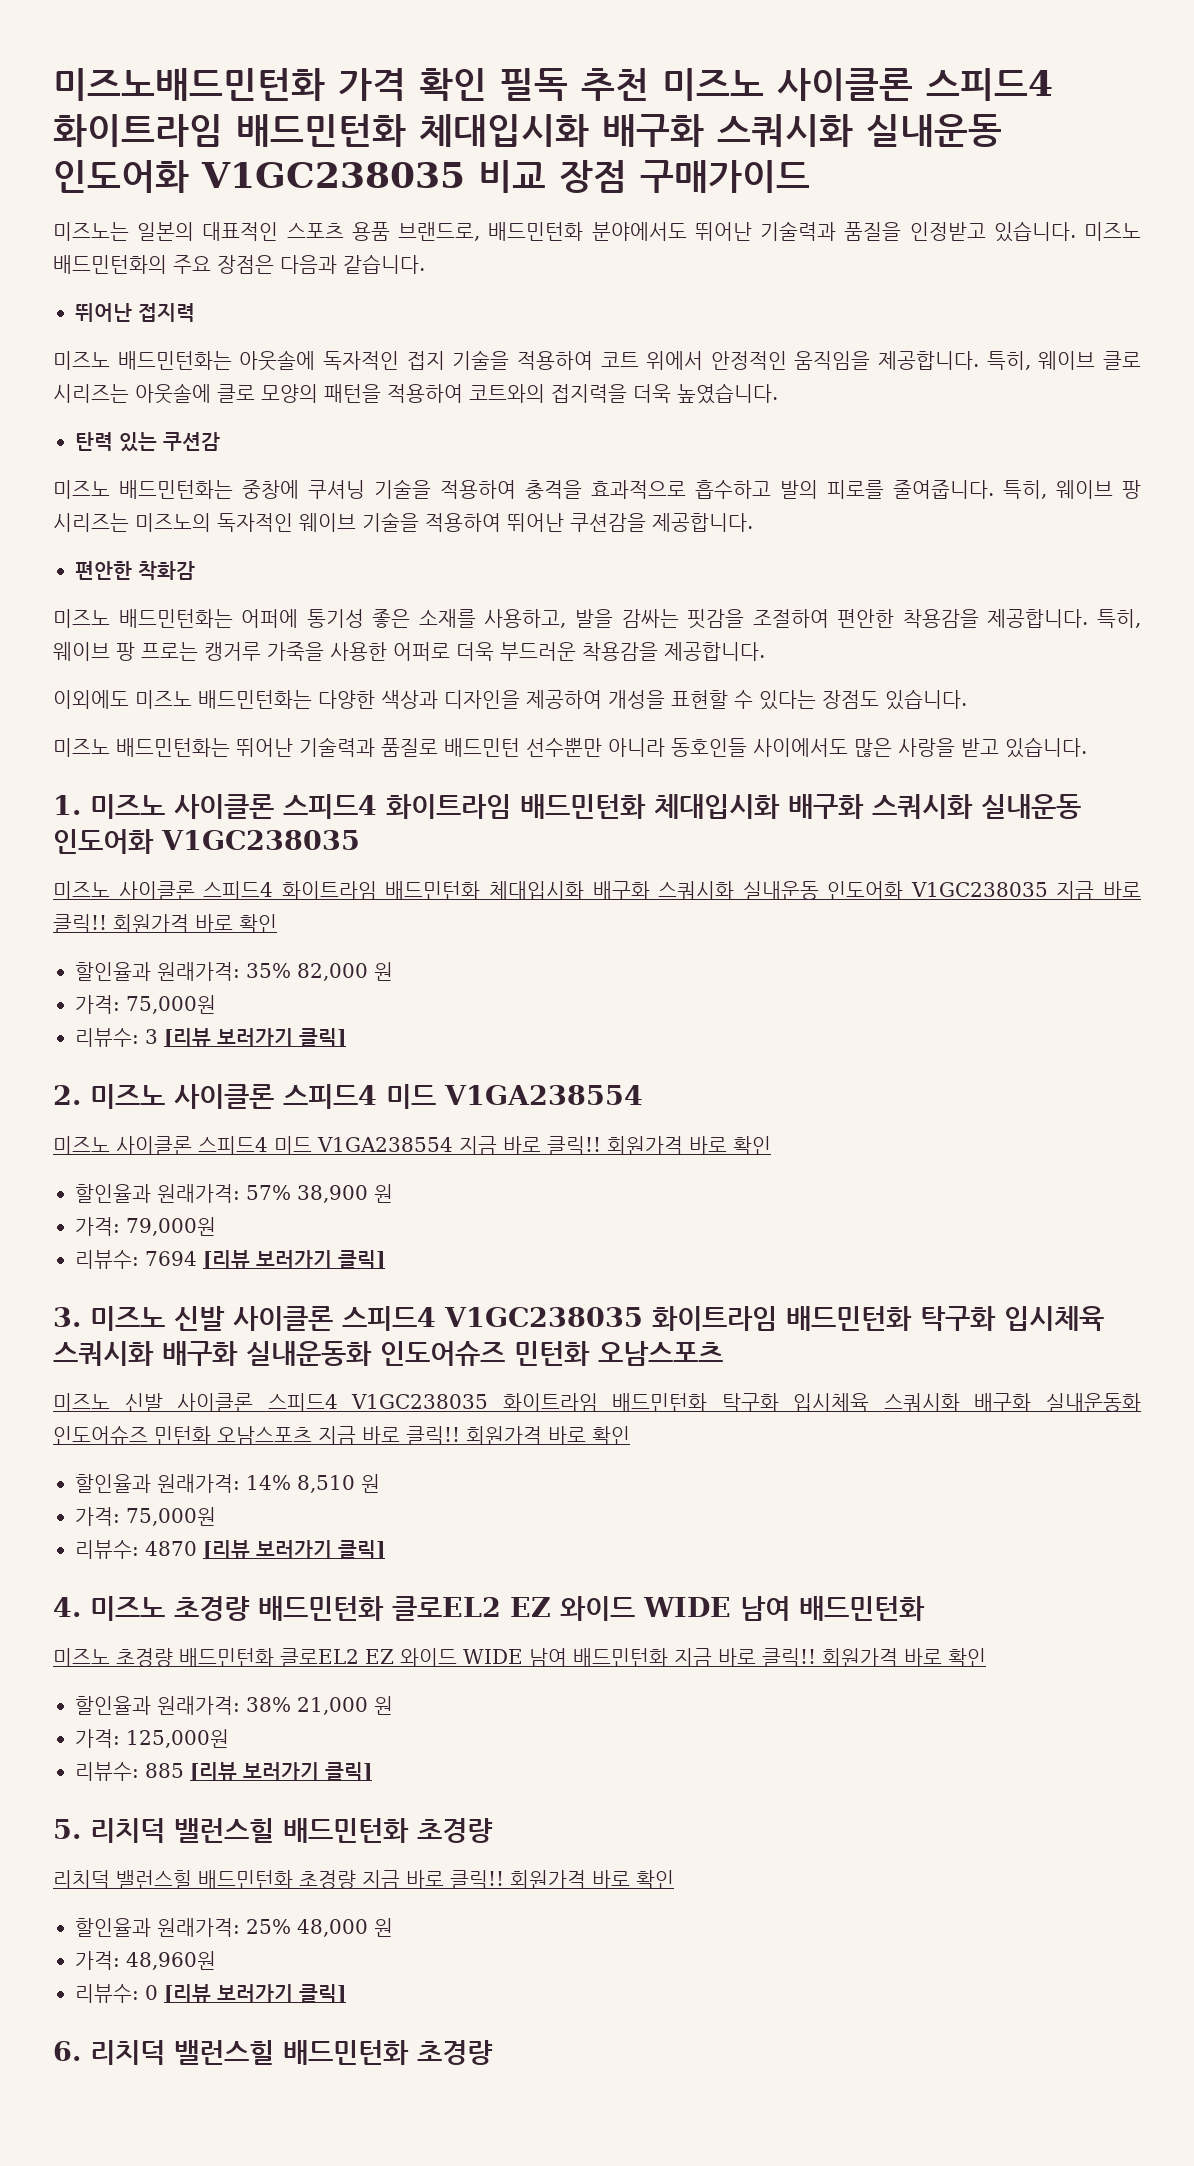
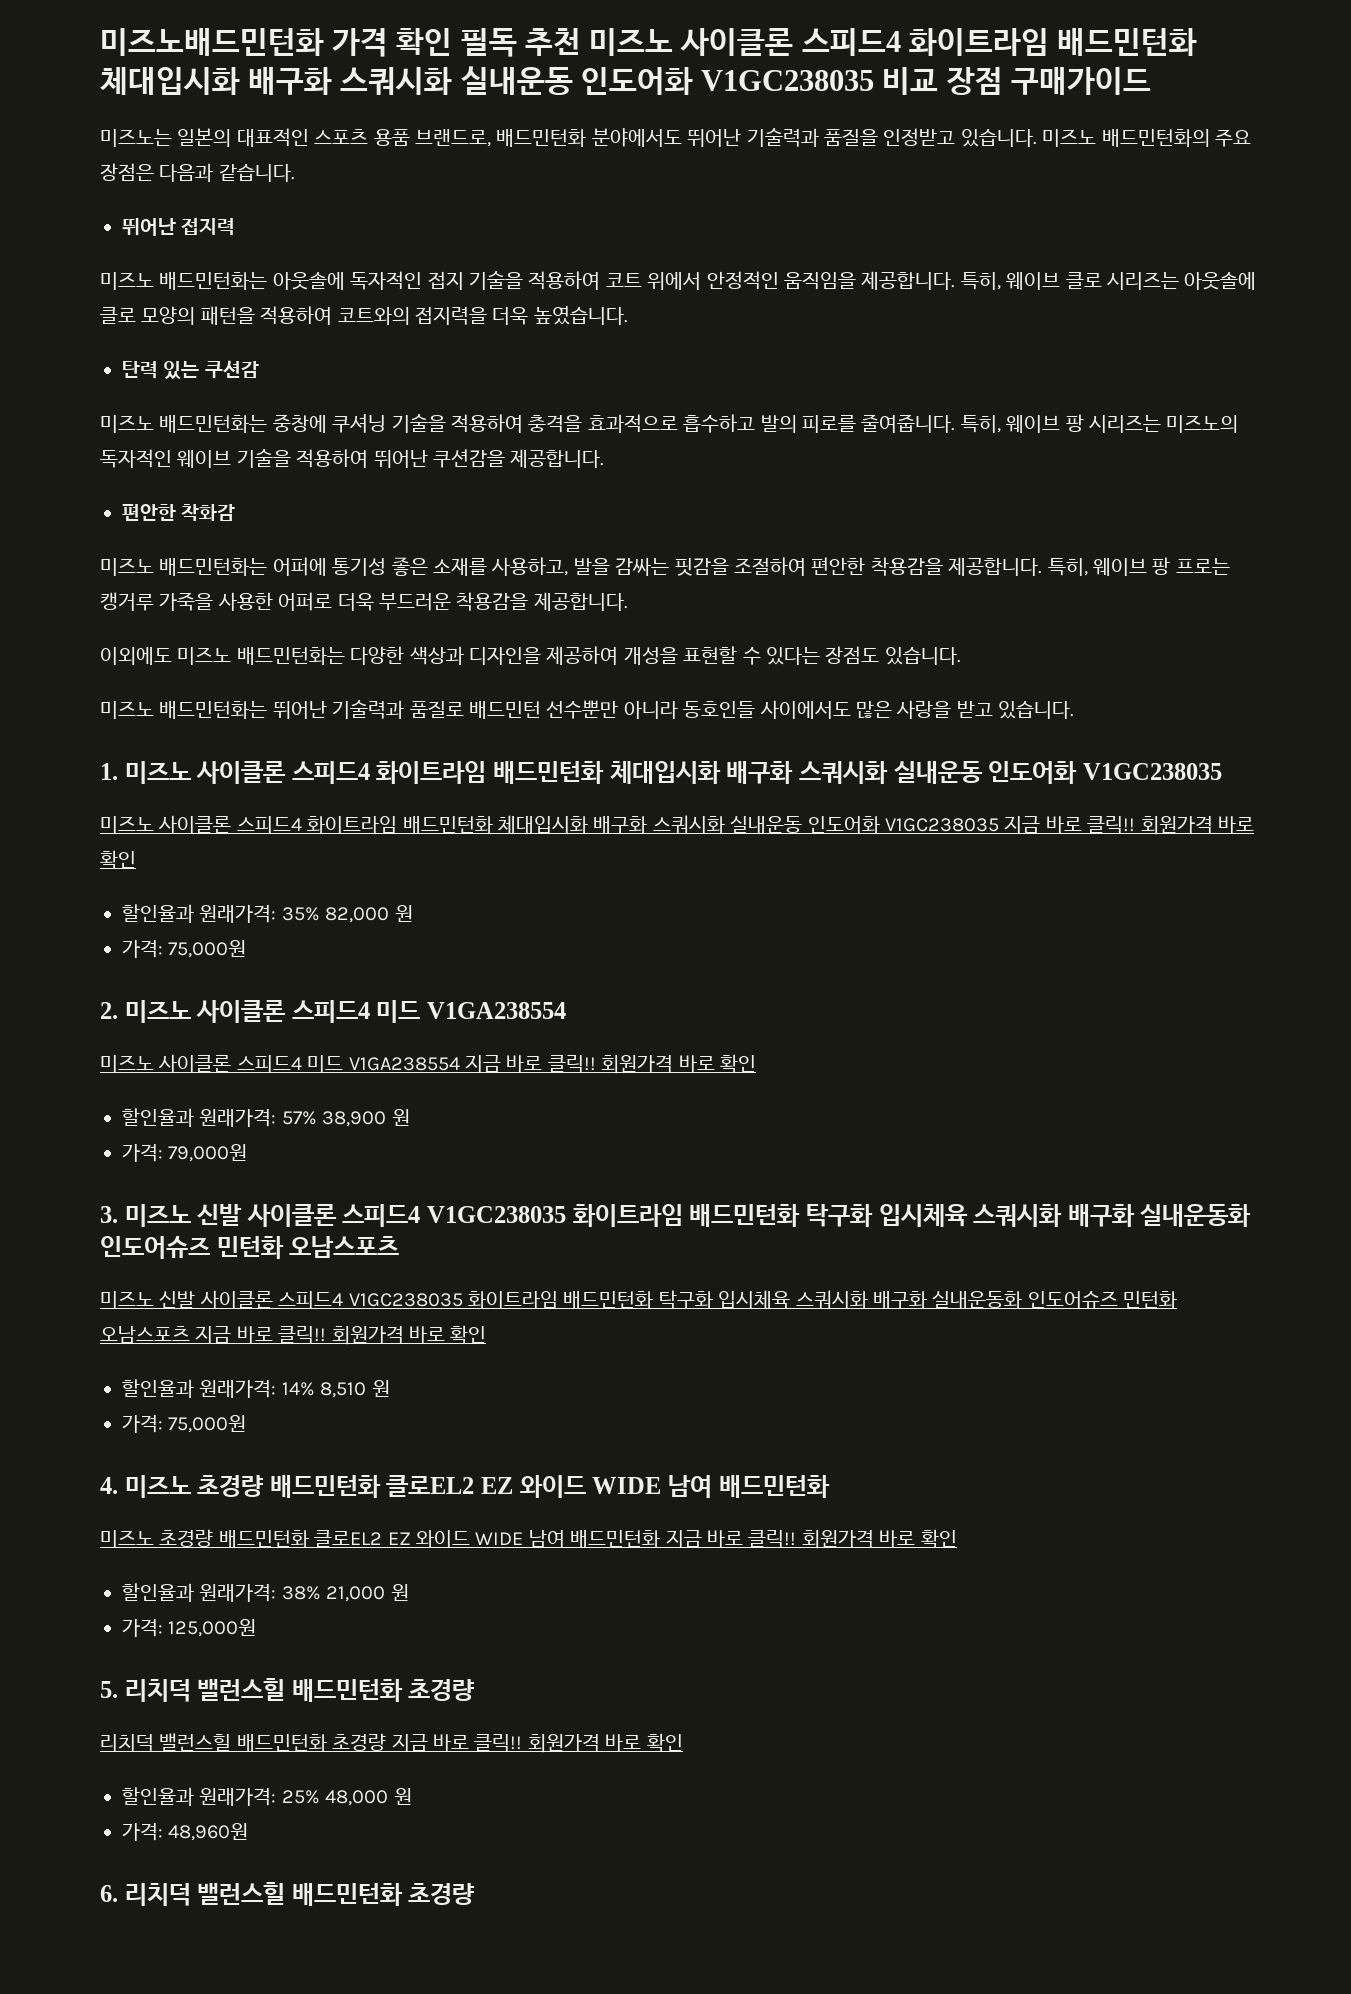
[75,1028,346,1047] // 리뷰수: 3 [리뷰 보러가기 클릭] -> (247, 949) none
[75,1250,385,1269] // 리뷰수: 7694 [리뷰 보러가기 클릭] -> (248, 1153) none
[75,1540,385,1559] // 리뷰수: 4870 [리뷰 보러가기 클릭] -> (247, 1424) none
[75,1762,372,1781] // 리뷰수: 885 [리뷰 보러가기 클릭] -> (257, 1628) none
[75,1984,346,2003] // 리뷰수: 0 [리뷰 보러가기 클릭] -> (249, 1832) none

